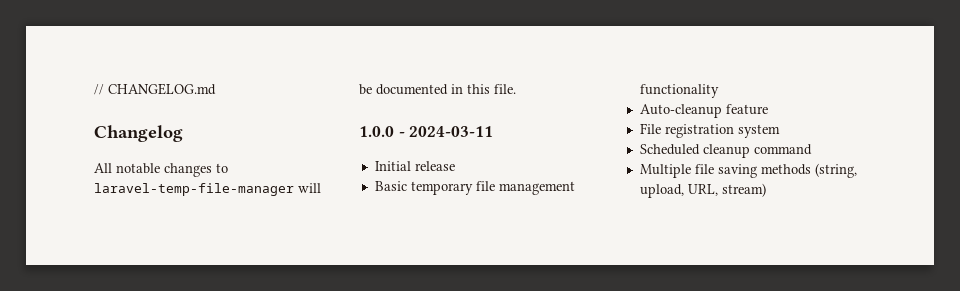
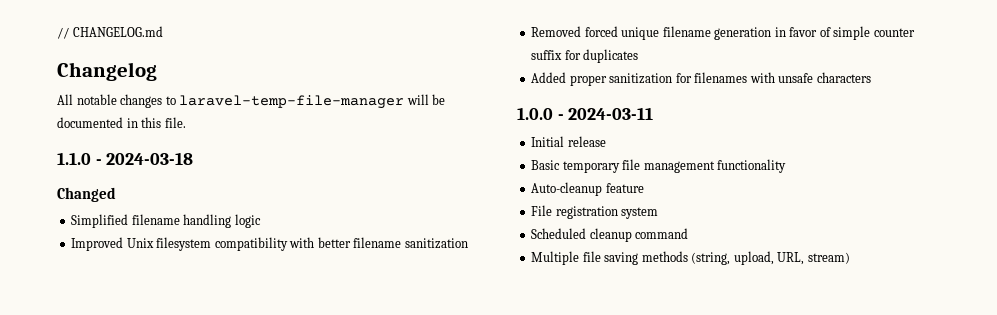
(516, 89) none -> [57,152,194,165] [57,187,116,202] [71,214,261,228] [71,237,468,251] [531,26,915,40] [531,49,639,63] [531,72,871,86] // 1.1.0 - 2024-03-18 // Changed // Simplified filename handling logic // Improved Unix filesystem compatibility with better filename sanitization // Removed forced unique filename generation in favor of simple counter suffix for duplicates // Added proper sanitization for filenames with unsafe characters

